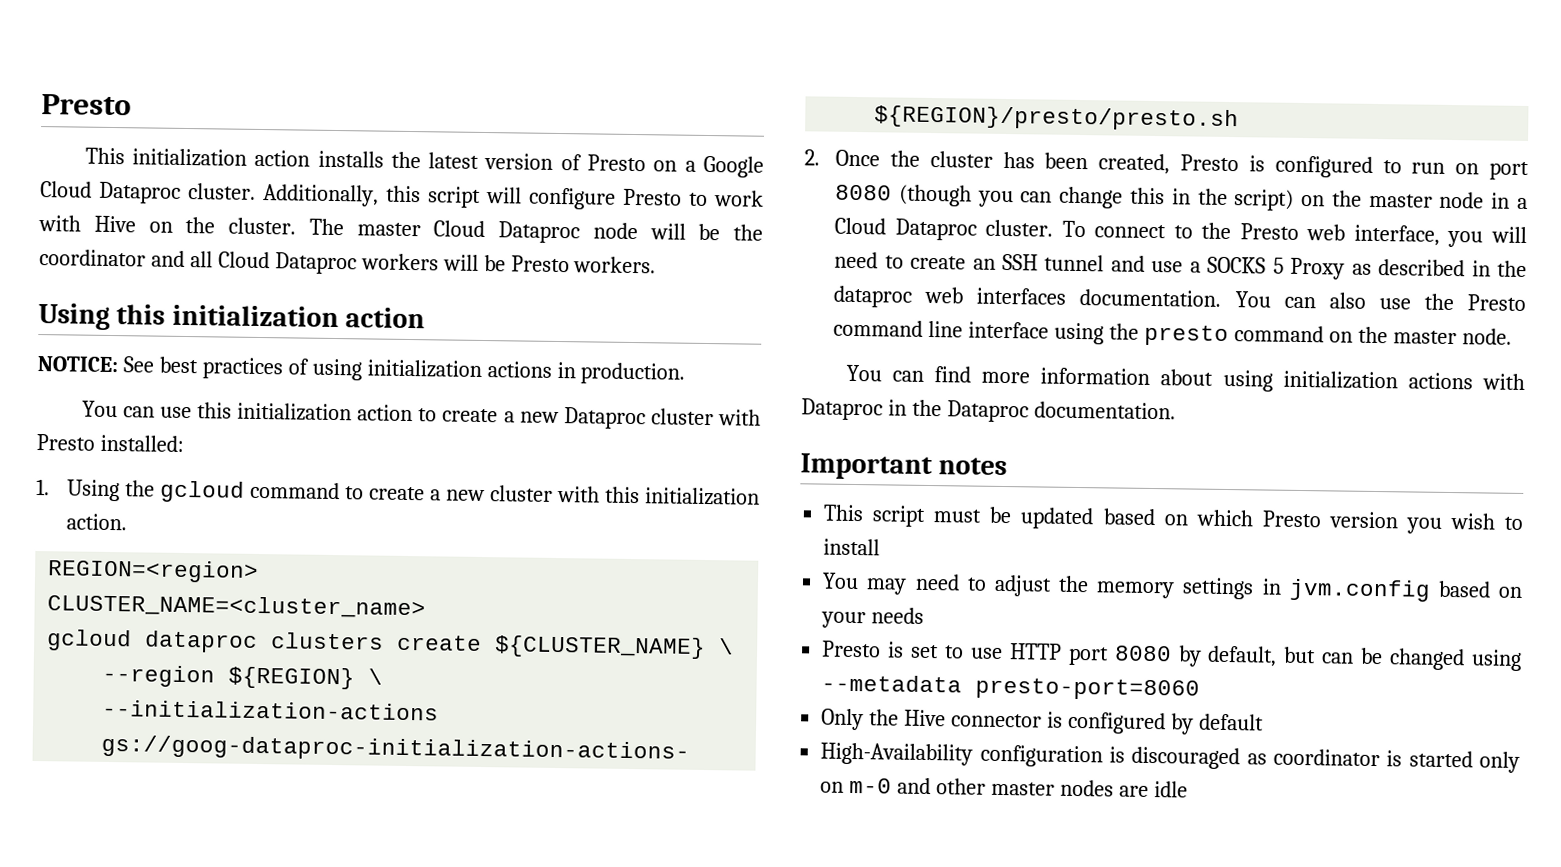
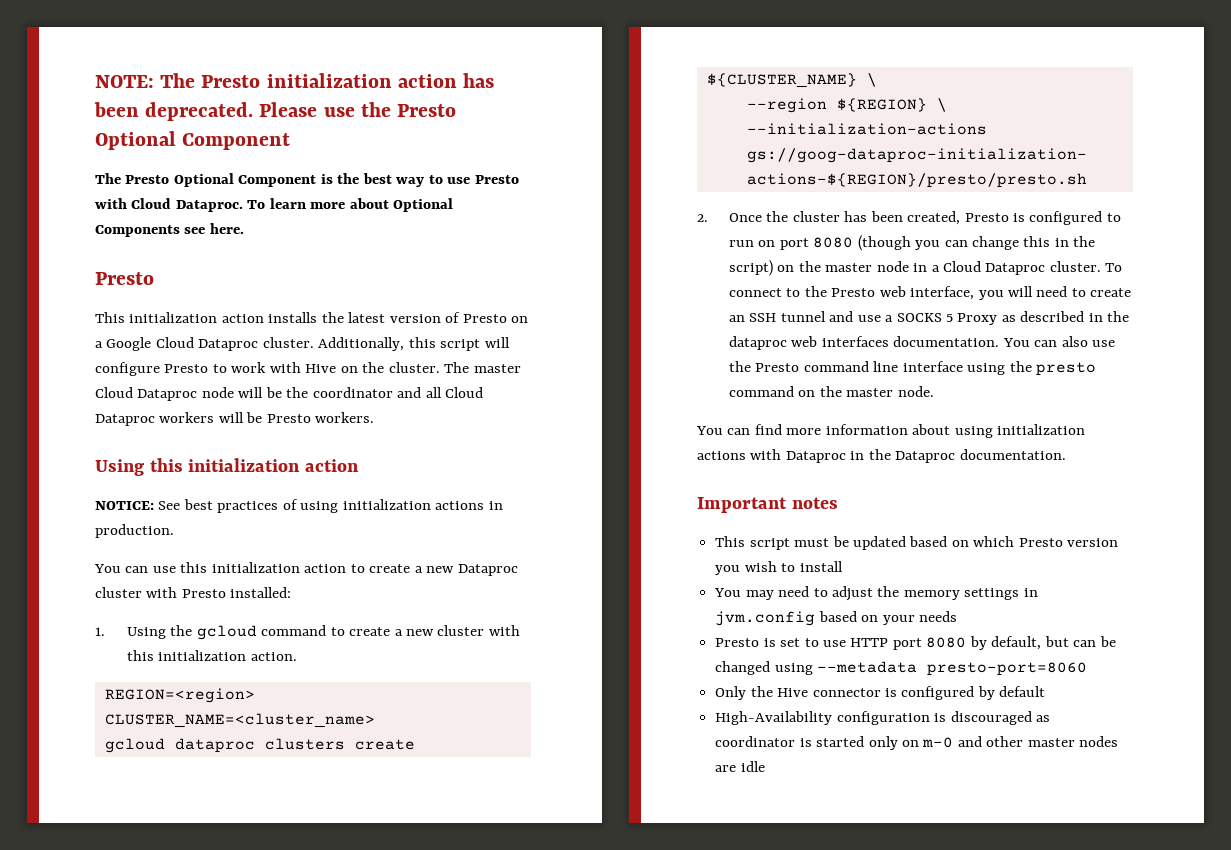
(41, 105) none -> [95,73,495,88] [94,102,457,121] [95,131,291,150] [95,173,519,187] [95,198,454,212] [95,223,244,237] NOTE: The Presto initialization action has been deprecated. Please use the Presto Optional Component // The Presto Optional Component is the best way to use Presto with Cloud Dataproc. To learn more about Optional Components see here. //

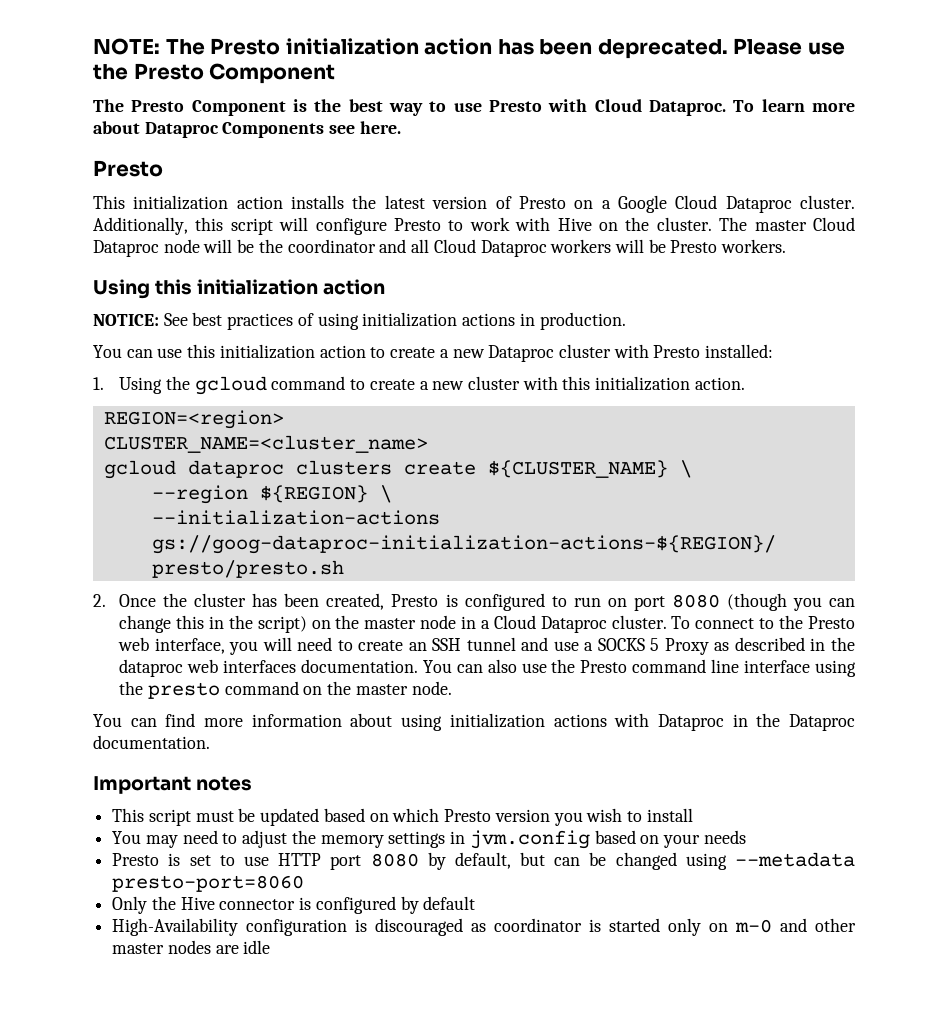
[95,131,176,150] Optional -> (204, 71) none
[173,173,234,187] Optional -> (185, 106) none
[393,198,454,212] Optional -> [144,122,219,138] Dataproc

